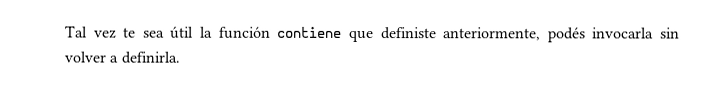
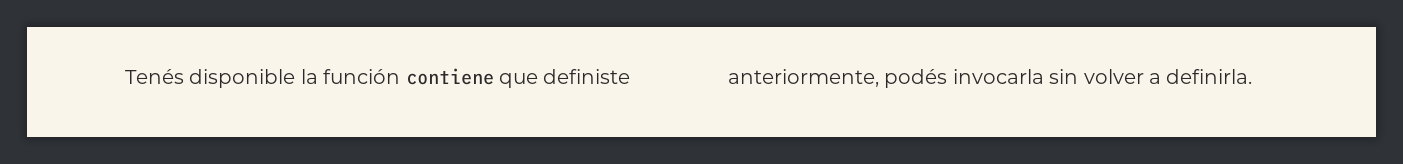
[65,25,195,39] Tal vez te sea útil -> [125,69,296,88] Tenés disponible

